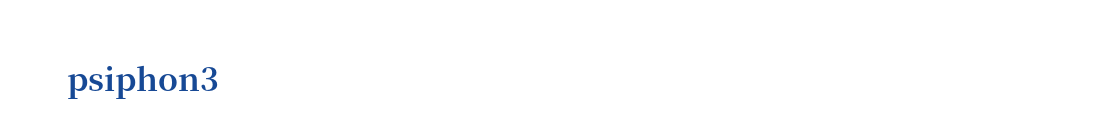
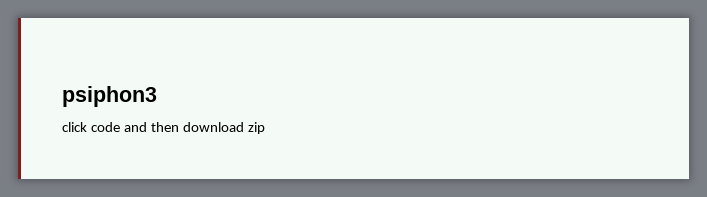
(219, 82) none -> [62,122,265,134] // click code and then download zip

